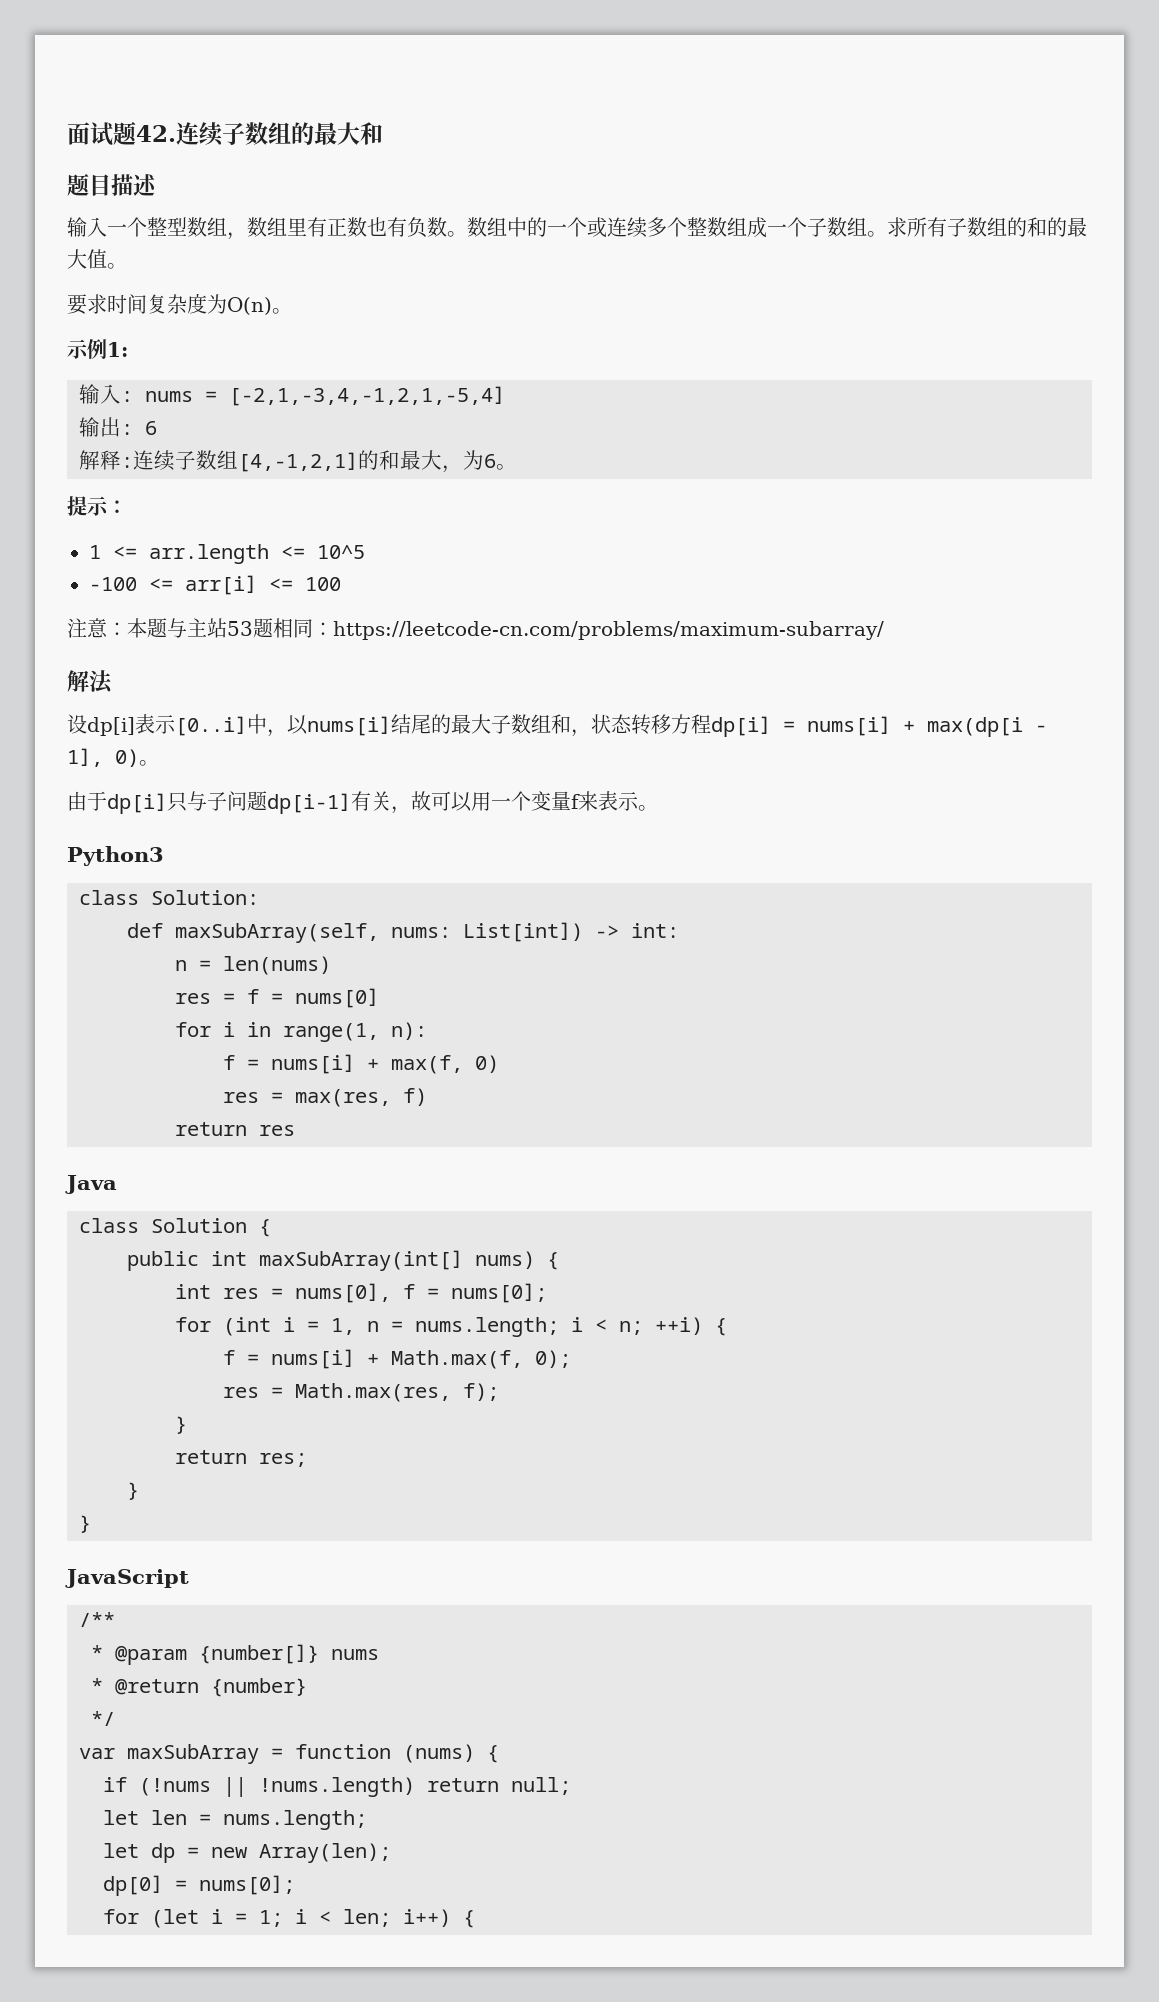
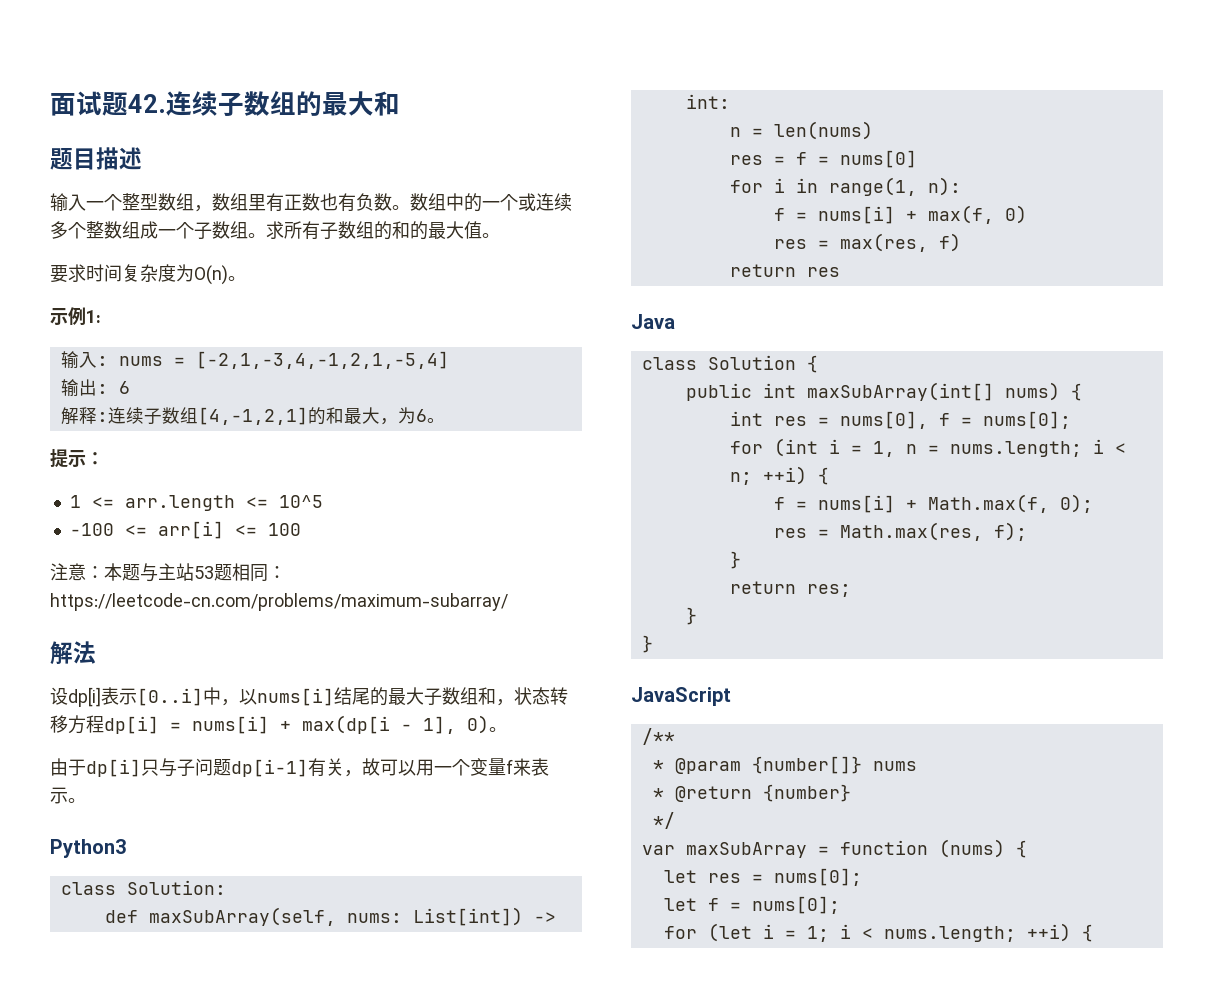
[103,1777,571,1797] [103,1810,367,1830] [103,1843,391,1863] [103,1875,163,1896] if (!nums || !nums.length) return null; // let len = nums.length; // let dp = new Array(len); // dp[0] -> [663,868,862,886] [663,898,719,911] let res = nums[0]; // let f
[343,1909,451,1927] len; i++) -> [883,923,1071,942] nums.length; ++i)

